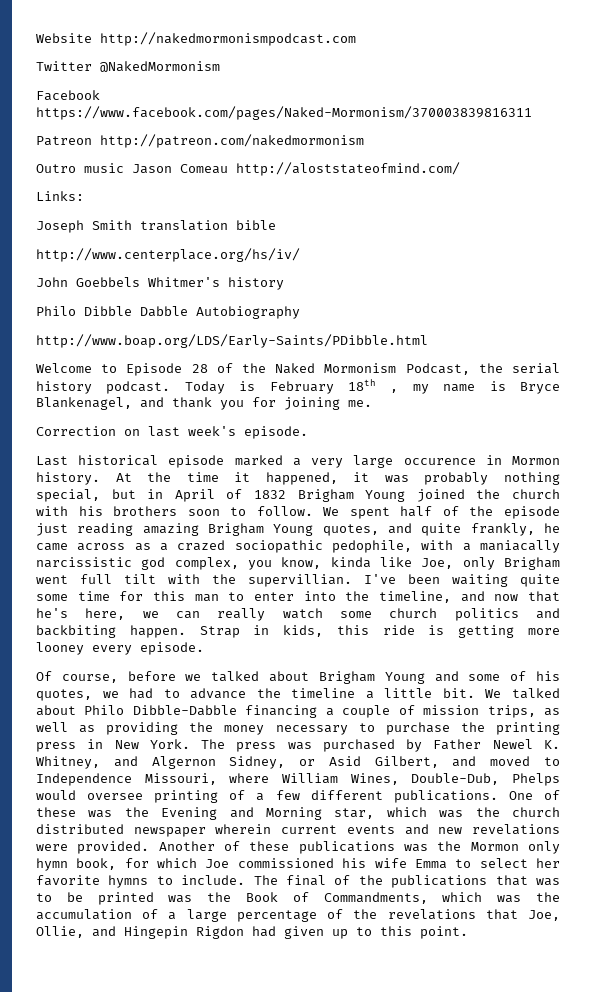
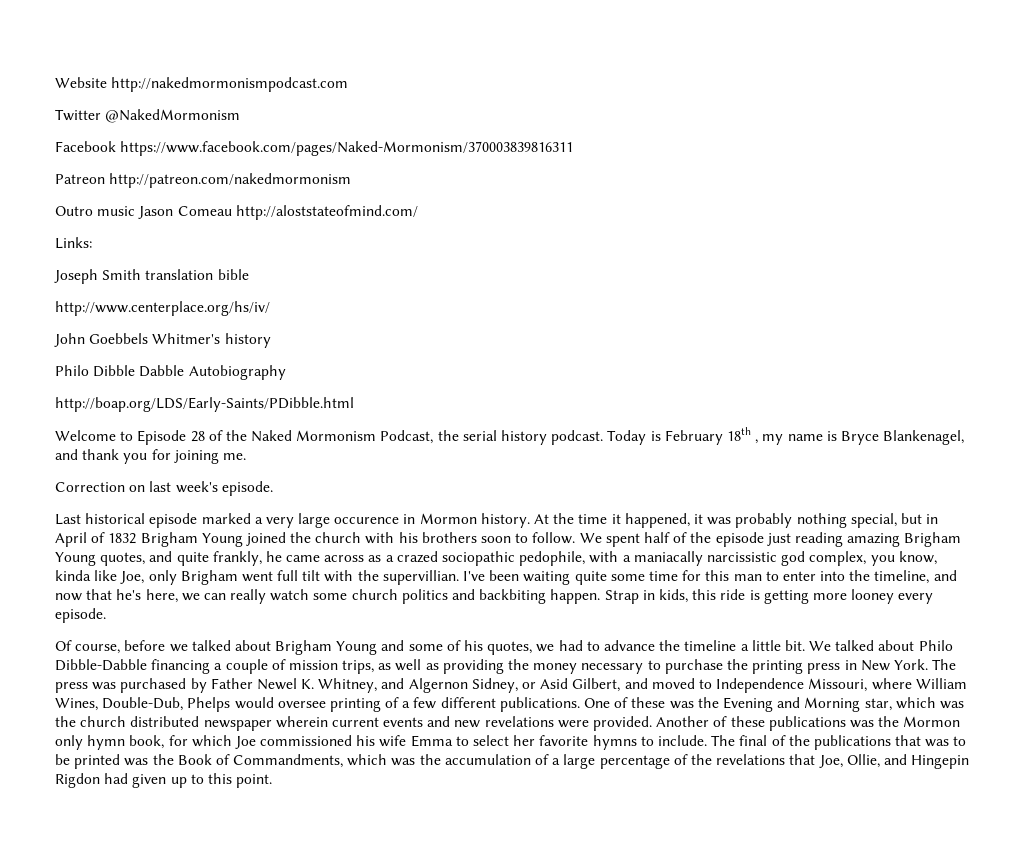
[36,334,428,348] http://www.boap.org/LDS/Early-Saints/PDibble.html -> [55,397,354,412] http://boap.org/LDS/Early-Saints/PDibble.html

